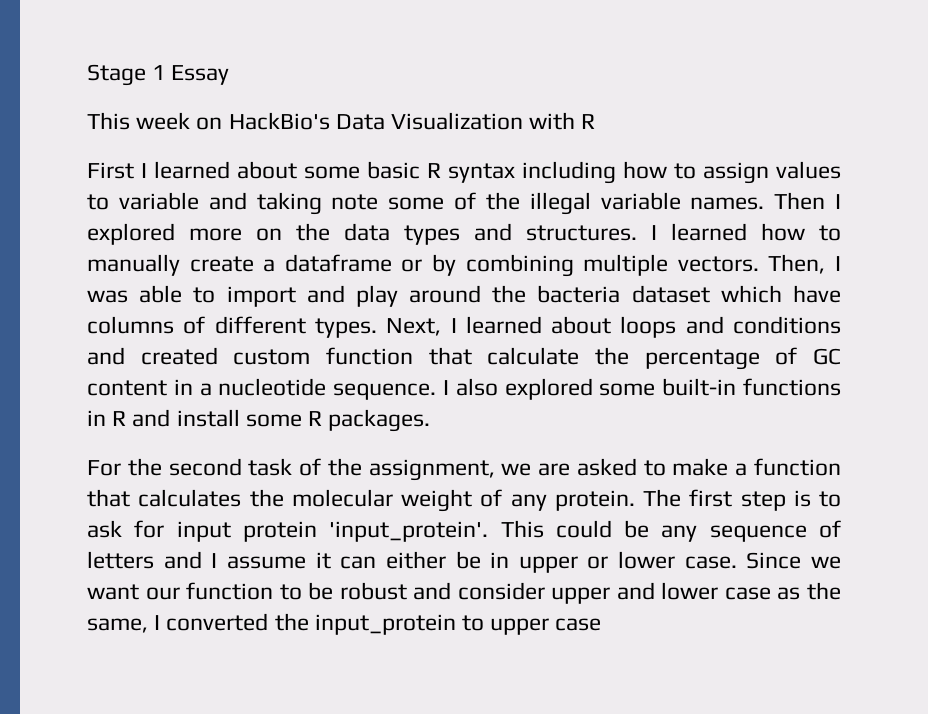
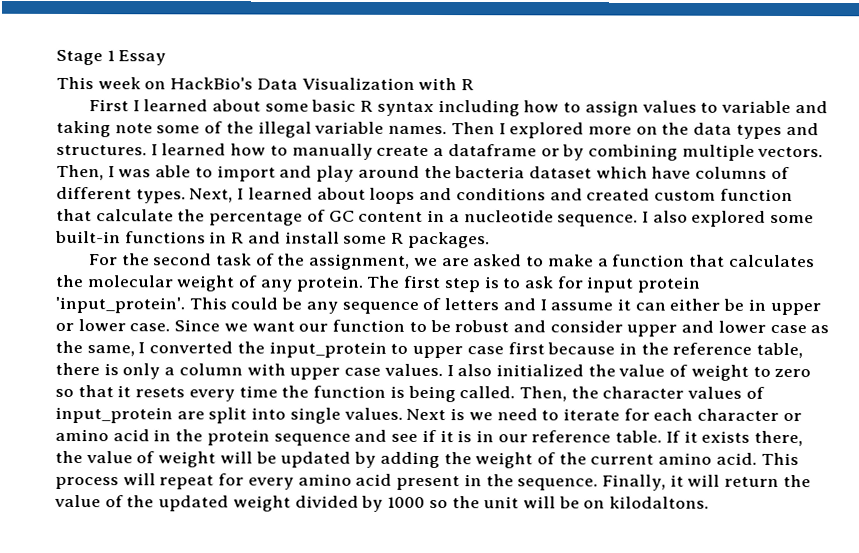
(602, 624) none -> [507,342,804,359] [55,362,812,381] [55,385,765,403] [55,406,802,424] [55,428,804,447] [55,450,799,469] [55,473,811,491] [54,494,710,512] first because in the reference table, there is only a column with upper case values. I also initialized the value of weight to zero so that it resets every time the function is being called. Then, the character values of input_protein are split into single values. Next is we need to iterate for each character or amino acid in the protein sequence and see if it is in our reference table. If it exists there, the value of weight will be updated by adding the weight of the current amino acid. This process will repeat for every amino acid present in the sequence. Finally, it will return the value of the updated weight divided by 1000 so the unit will be on kilodaltons.

